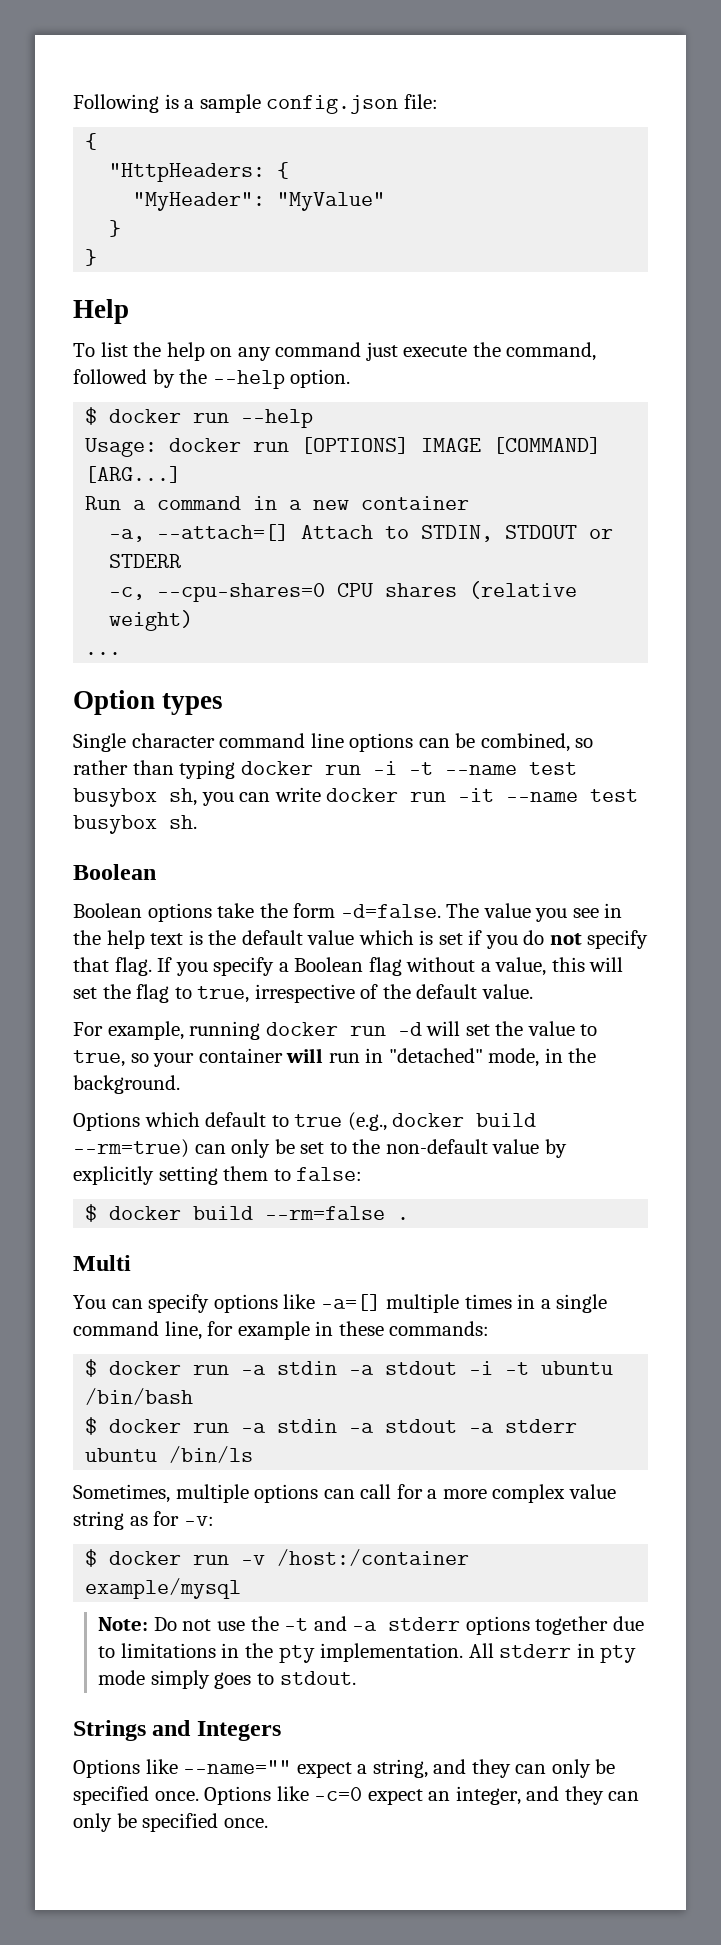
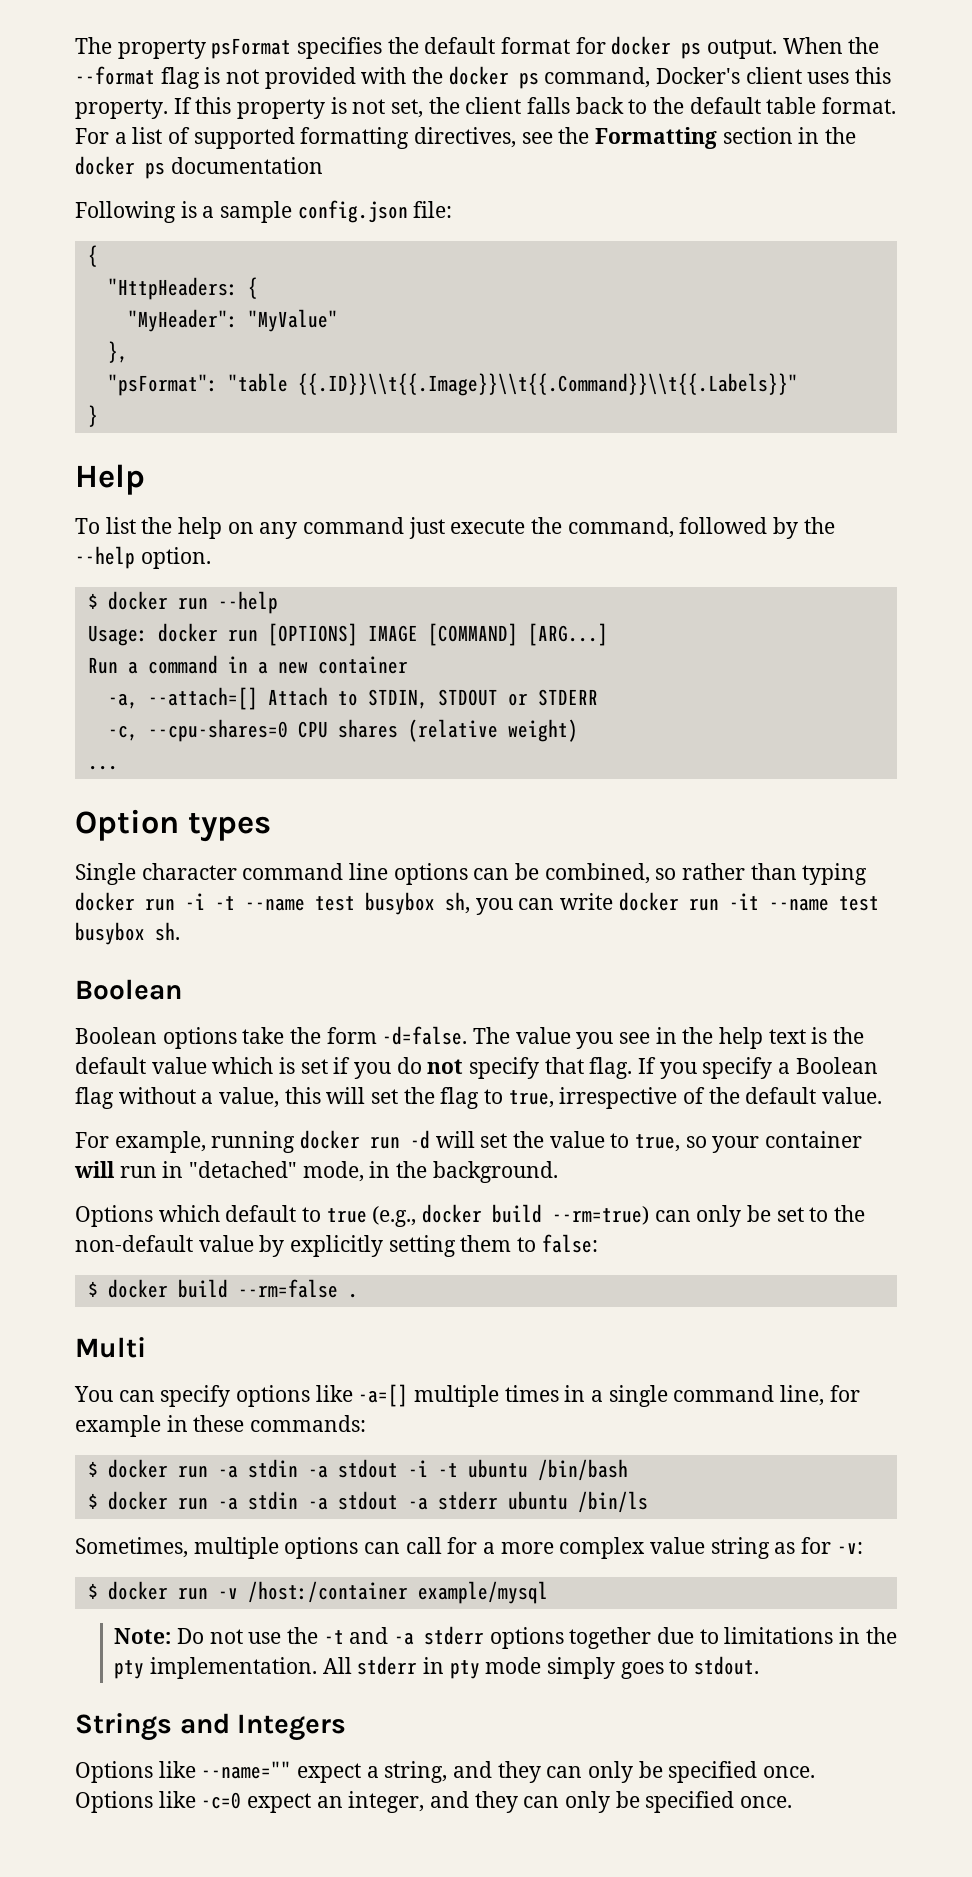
(73, 103) none -> [75,36,880,59] [75,66,892,89] [75,97,897,119] [75,127,857,149] [75,156,323,179] The property psFormat specifies the default format for docker ps output. When the --format flag is not provided with the docker ps command, Docker's client uses this property. If this property is not set, the client falls back to the default table format. For a list of supported formatting directives, see the Formatting section in the docker ps documentation //
[109,220,122,237] } -> [107,341,128,363] [107,373,798,396] }, // "psFormat": "table {{.ID}}\\t{{.Image}}\\t{{.Command}}\\t{{.Labels}}"

